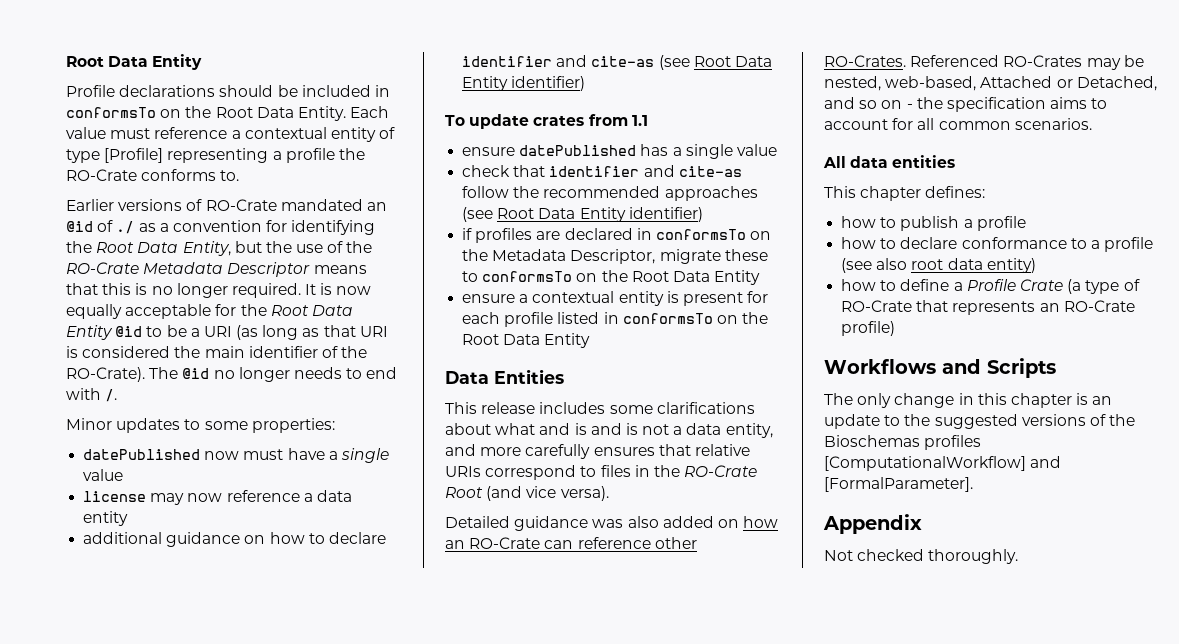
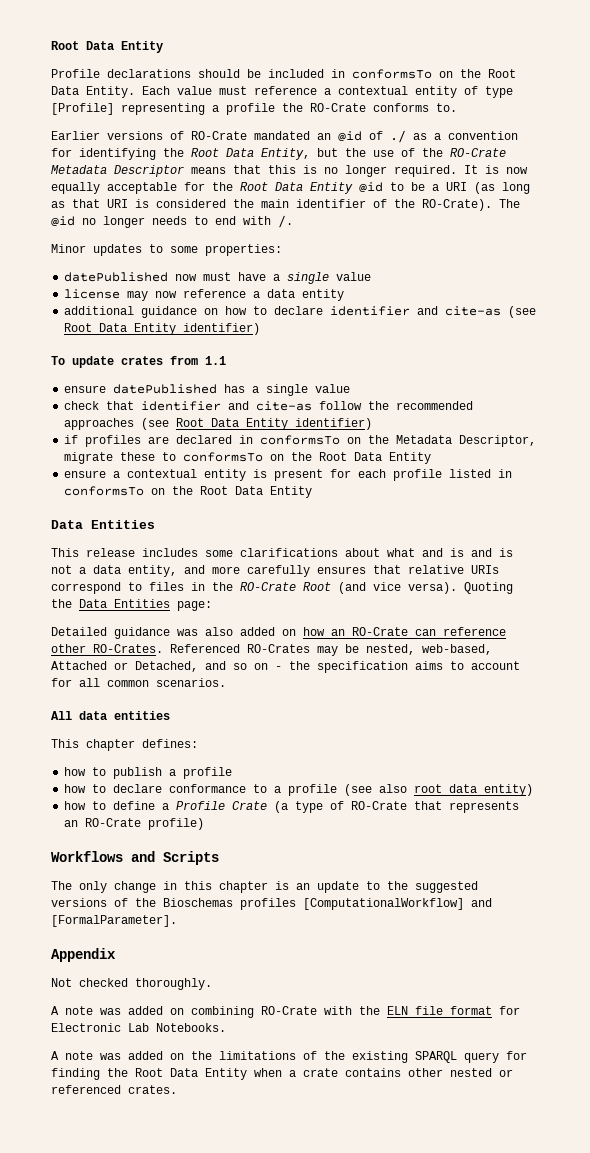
(609, 493) none -> [464,582,513,594] [51,599,212,611] Quoting the Data Entities page:
(1019, 556) none -> [51,1006,520,1018] [51,1023,226,1032] [51,1051,527,1063] [51,1068,513,1080] [51,1085,177,1094] // A note was added on combining RO-Crate with the ELN file format for Electronic Lab Notebooks. // A note was added on the limitations of the existing SPARQL query for finding the Root Data Entity when a crate contains other nested or referenced crates.

